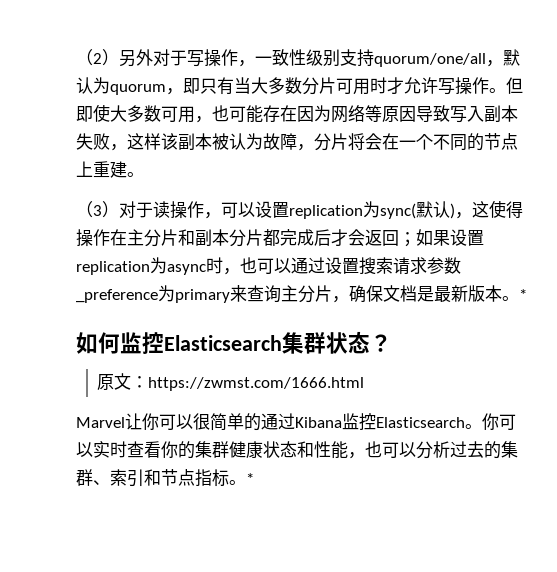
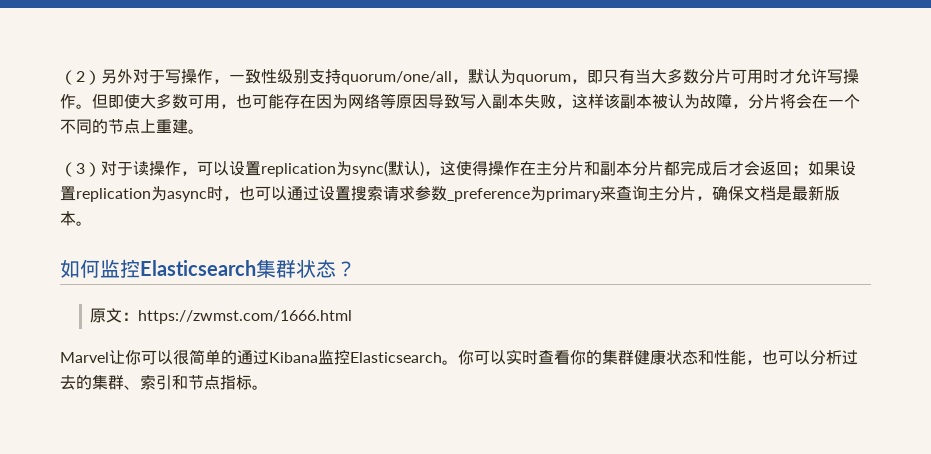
[519,289,527,300] * -> (92, 223) none
[246,473,254,484] * -> (268, 387) none

